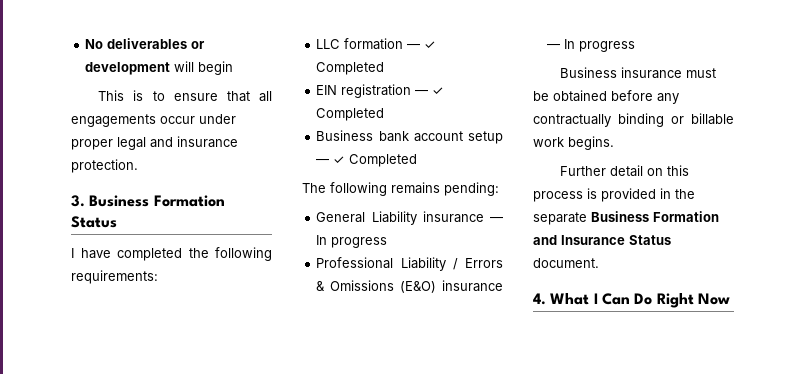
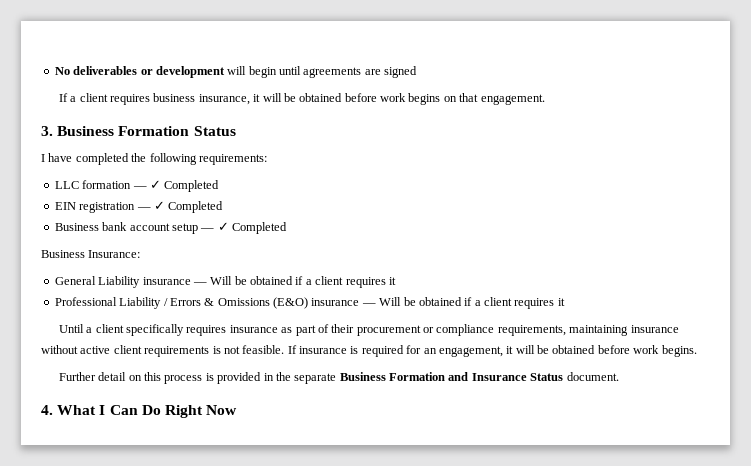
[98,90,272,102] [71,114,236,127] [71,136,238,150] [71,159,138,173] // This is to ensure that all engagements occur under proper legal and insurance protection. -> [279,66,418,78] [58,93,545,105] until agreements are signed // If a client requires business insurance, it will be obtained before work begins on that engagement.
[302,182,499,196] The following remains pending: -> [41,250,141,258] Business Insurance:
[316,235,388,248] In progress -> [210,276,396,288] Will be obtained if a client requires it
[564,39,636,52] [560,67,717,79] [533,90,679,104] [533,113,734,127] In progress // Business insurance must be obtained before any contractually binding or billable -> [379,297,565,309] [58,324,679,336] [41,345,630,357] Will be obtained if a client requires it // Until a client specifically requires insurance as part of their procurement or compliance requirements, maintaining insurance without active client requirements is not feasible. If insurance is required for an engagement, it will be obtained before

